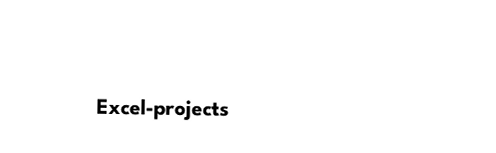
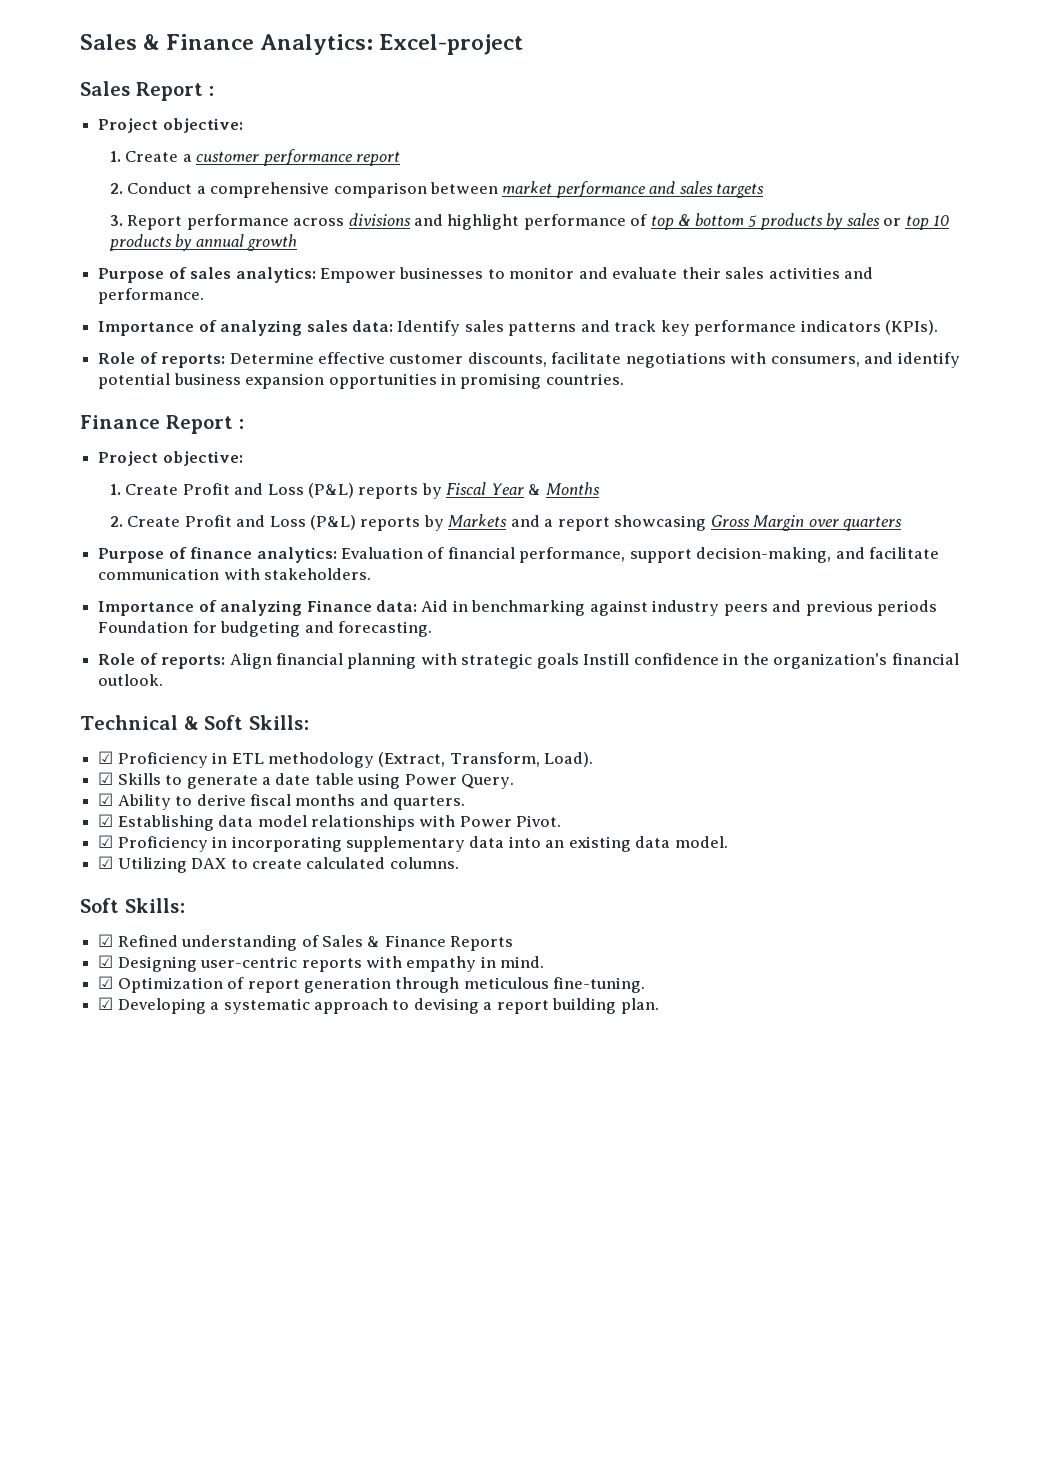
[96,97,229,121] Excel-projects -> [80,34,523,55] [80,81,215,101] [98,118,243,133] [109,149,401,166] [109,181,765,198] [109,213,949,230] [108,234,298,251] [98,267,874,283] [98,288,205,304] [98,320,939,336] [98,352,960,368] [98,373,624,389] [80,415,245,434] [98,451,243,466] [109,482,600,499] [109,514,903,531] [98,547,940,563] [98,568,372,580] [98,600,938,616] [98,621,432,637] [98,653,959,669] [98,674,164,686] [80,715,309,730] [98,751,594,768] [98,772,515,789] [98,793,466,810] [98,814,562,831] [98,835,728,852] [98,856,459,873] [80,898,185,913] [98,934,514,951] [98,955,545,972] [98,976,646,993] [98,997,659,1014] Sales & Finance Analytics: Excel-project // Sales Report : // Project objective: // 1. Create a customer performance report // 2. Conduct a comprehensive comparison between market performance and sales targets // 3. Report performance across divisions and highlight performance of top & bottom 5 products by sales or top 10 products by annual growth // Purpose of sales analytics: Empower businesses to monitor and evaluate their sales activities and performance. // Importance of analyzing sales data: Identify sales patterns and track key performance indicators (KPIs). // Role of reports: Determine effective customer discounts, facilitate negotiations with consumers, and identify potential business expansion opportunities in promising countries. // Finance Report : // Project objective: // 1. Create Profit and Loss (P&L) reports by Fiscal Year & Months // 2. Create Profit and Loss (P&L) reports by Markets and a report showcasing Gross Margin over quarters // Purpose of finance analytics: Evaluation of financial performance, support decision-making, and facilitate communication with stakeholders. // Importance of analyzing Finance data: Aid in benchmarking against industry peers and previous periods Foundation for budgeting and forecasting. // Role of reports: Align financial planning with strategic goals Instill confidence in the organization's financial outlook. // Technical & Soft Skills: // ☑ Proficiency in ETL methodology (Extract, Transform, Load). // ☑ Skills to generate a date table using Power Query. // ☑ Ability to derive fiscal months and quarters. // ☑ Establishing data model relationships with Power Pivot. // ☑ Proficiency in incorporating supplementary data into an existing data model. // ☑ Utilizing DAX to create calculated columns. // Soft Skills: // ☑ Refined understanding of Sales & Finance Reports // ☑ Designing user-centric reports with empathy in mind. // ☑ Optimization of report generation through meticulous fine-tuning. // ☑ Developing a systematic approach to devising a report building plan.

